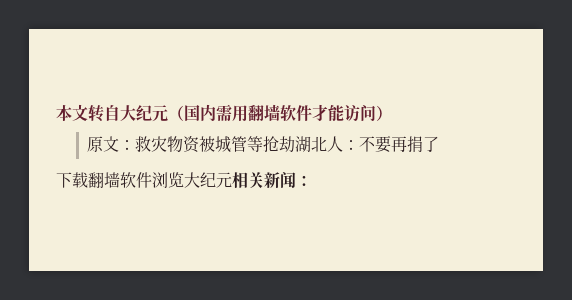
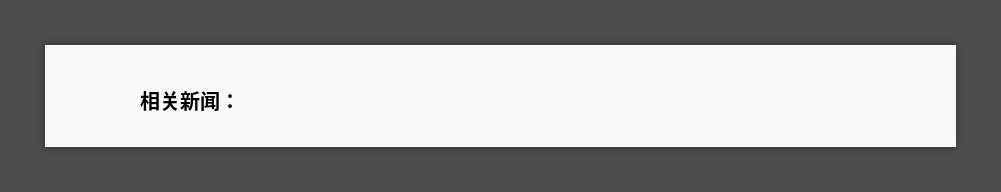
[56,104,392,122] [87,136,440,153] [56,172,232,188] 本文转自大纪元（国内需用翻墙软件才能访问） // 原文：救灾物资被城管等抢劫湖北人：不要再捐了 // 下载翻墙软件浏览大纪元 -> (140, 101) none

